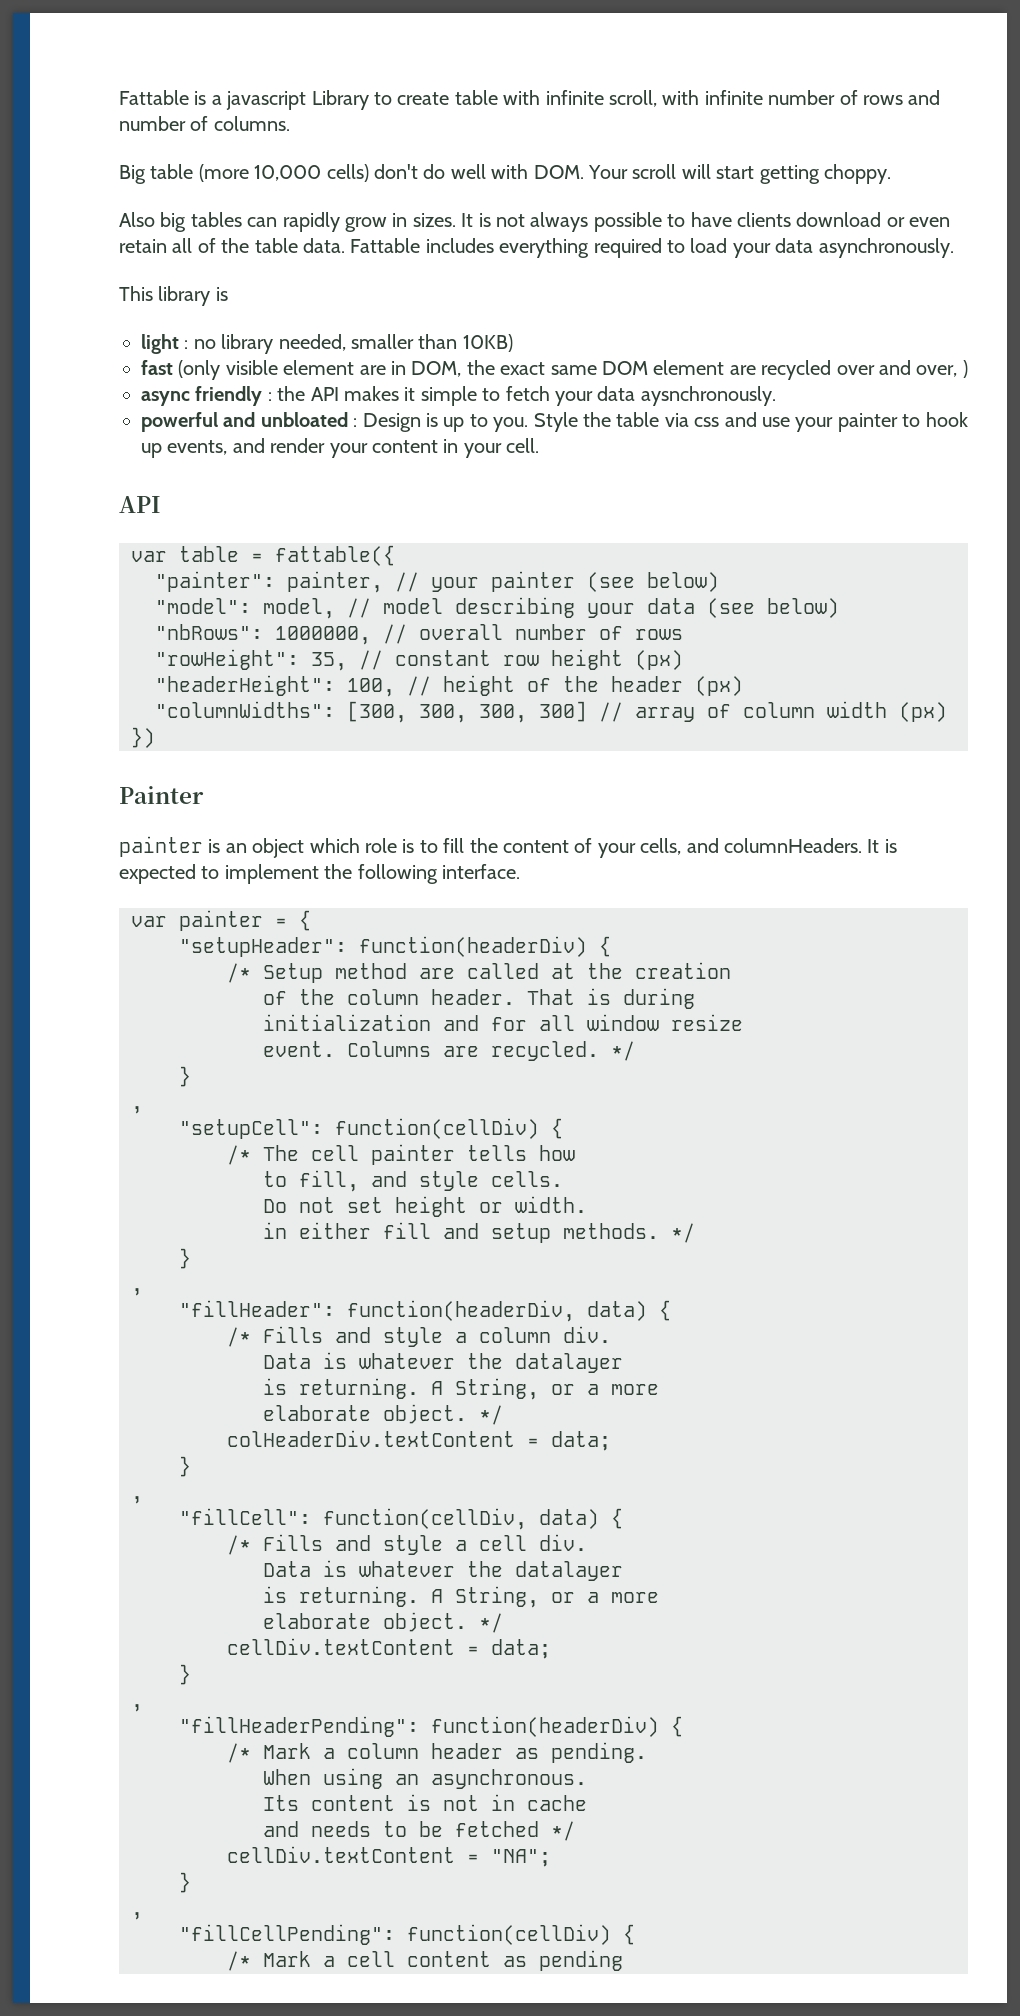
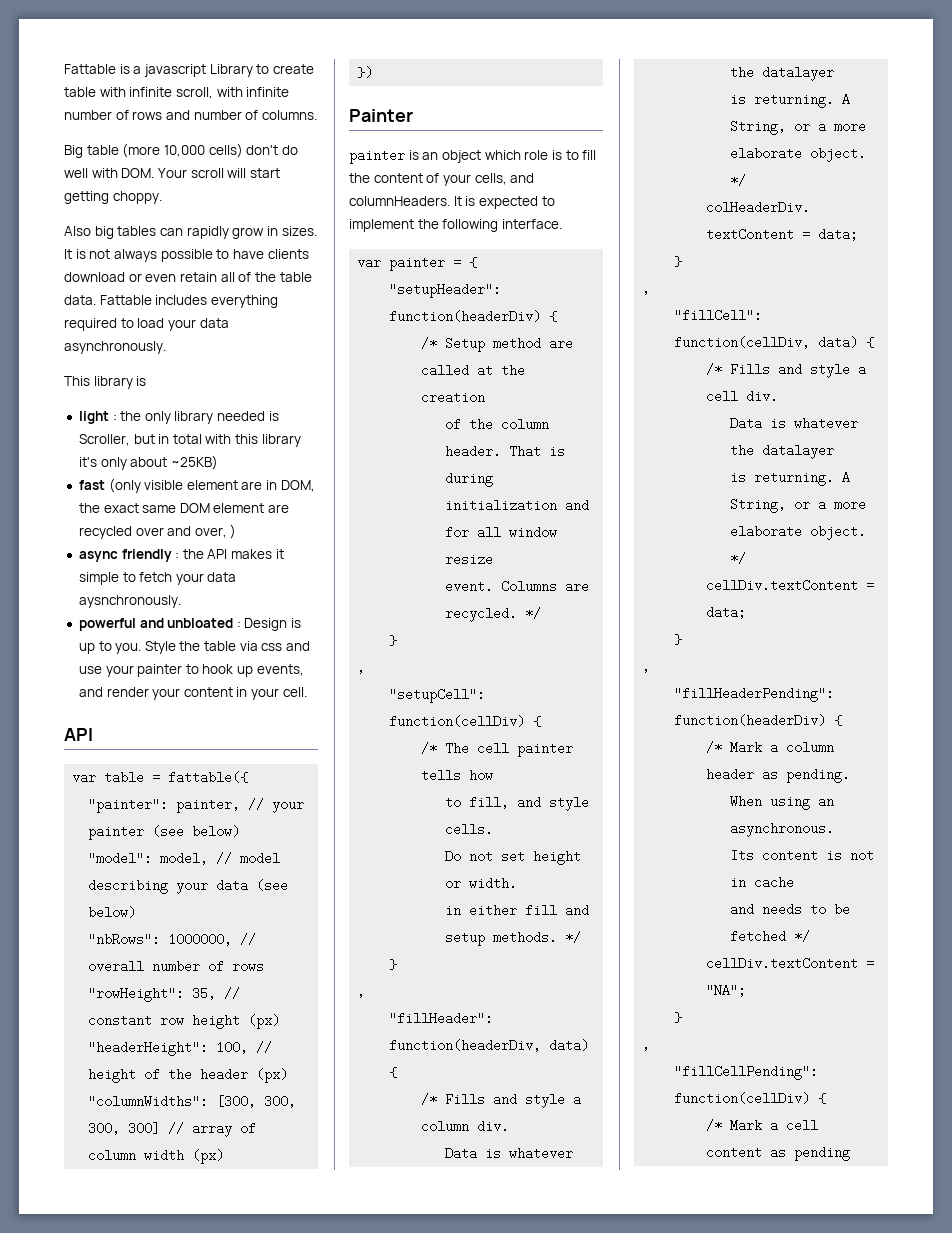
[193,334,513,354] no library needed, smaller than 10KB) -> [120,411,279,424] [78,434,301,447] [78,455,218,470] the only library needed is Scroller, but in total with this library it's only about ~25KB)

